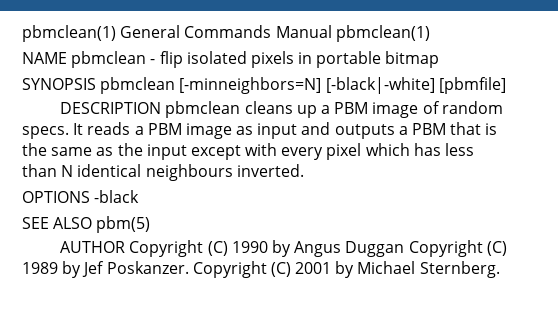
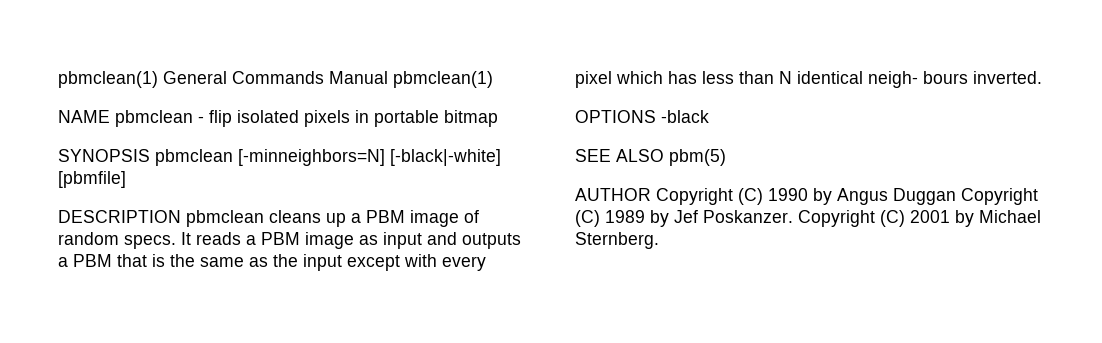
[145,164,233,181] neighbours -> [868,71,968,88] neigh‐ bours

